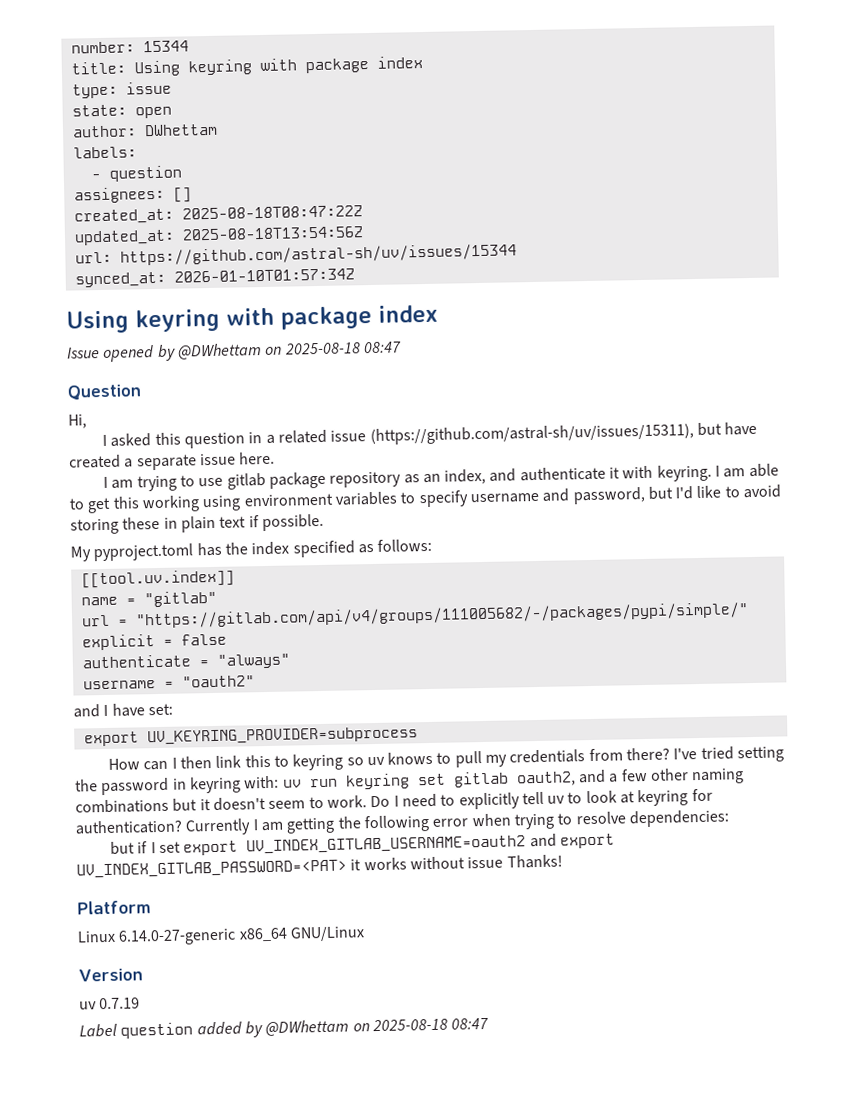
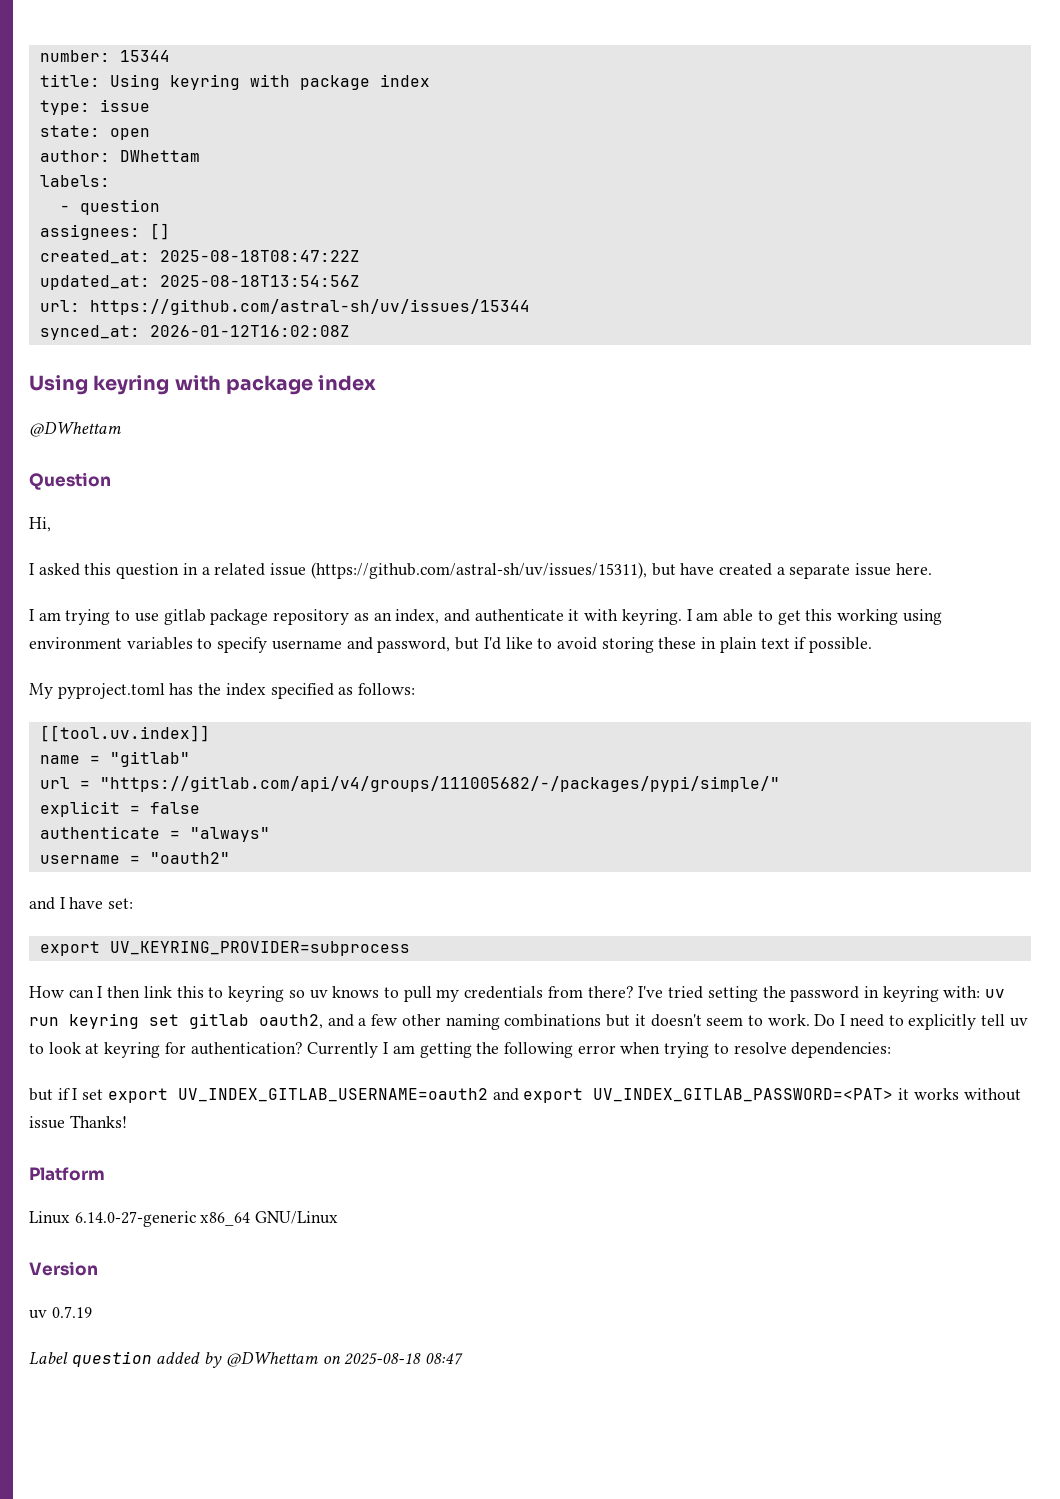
[173,268,355,283] [66,304,438,334] [67,341,402,362] 2026-01-10T01:57:34Z // Using keyring with package index // Issue opened by @DWhettam on 2025-08-18 08:47 -> [149,325,350,337] [29,375,377,395] [29,422,121,437] 2026-01-12T16:02:08Z // Using keyring with package index // @DWhettam

